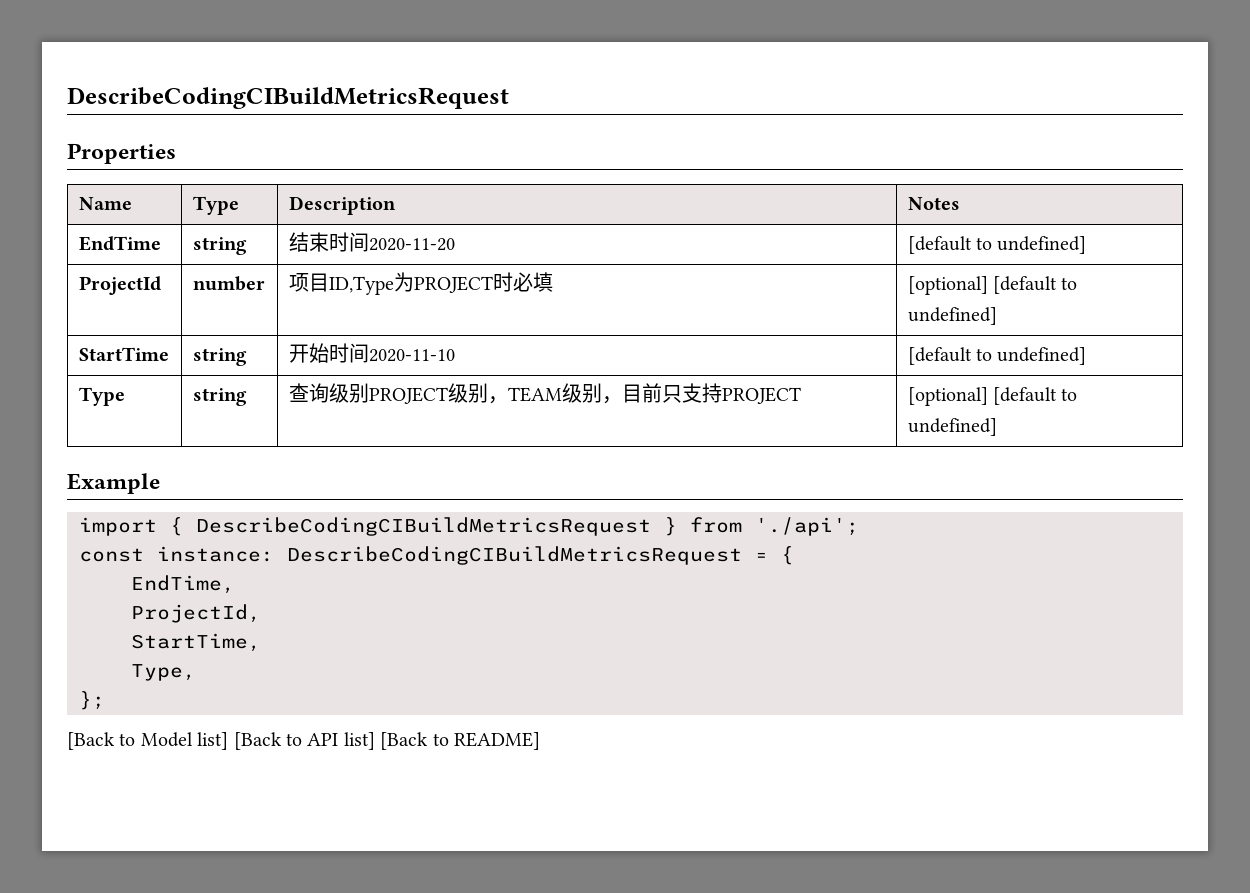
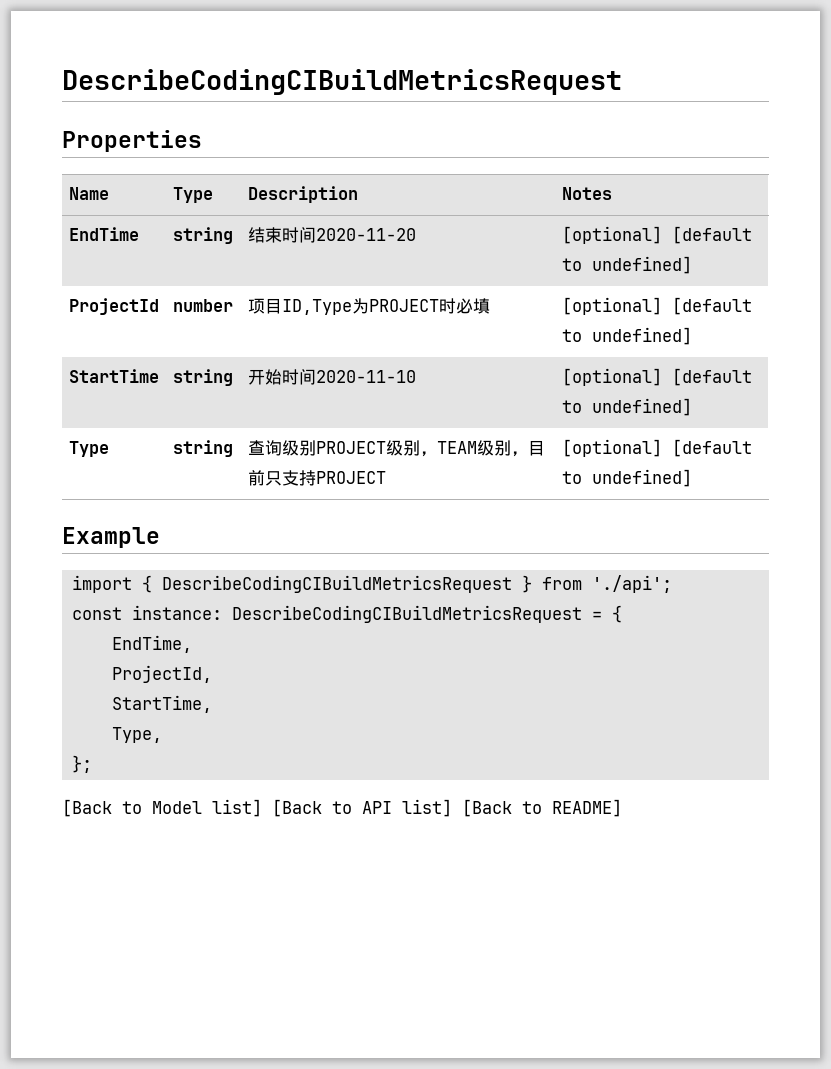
(455, 244) none -> [561,226,662,244] [optional]
(455, 355) none -> [561,368,662,386] [optional]

